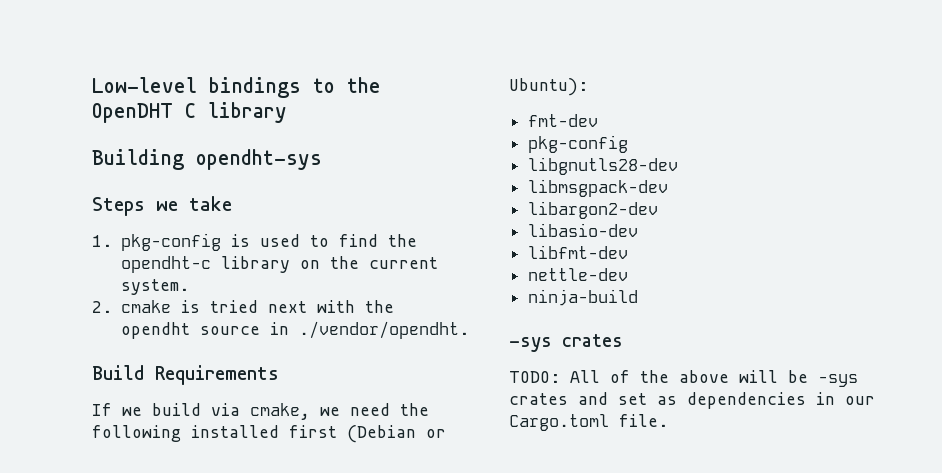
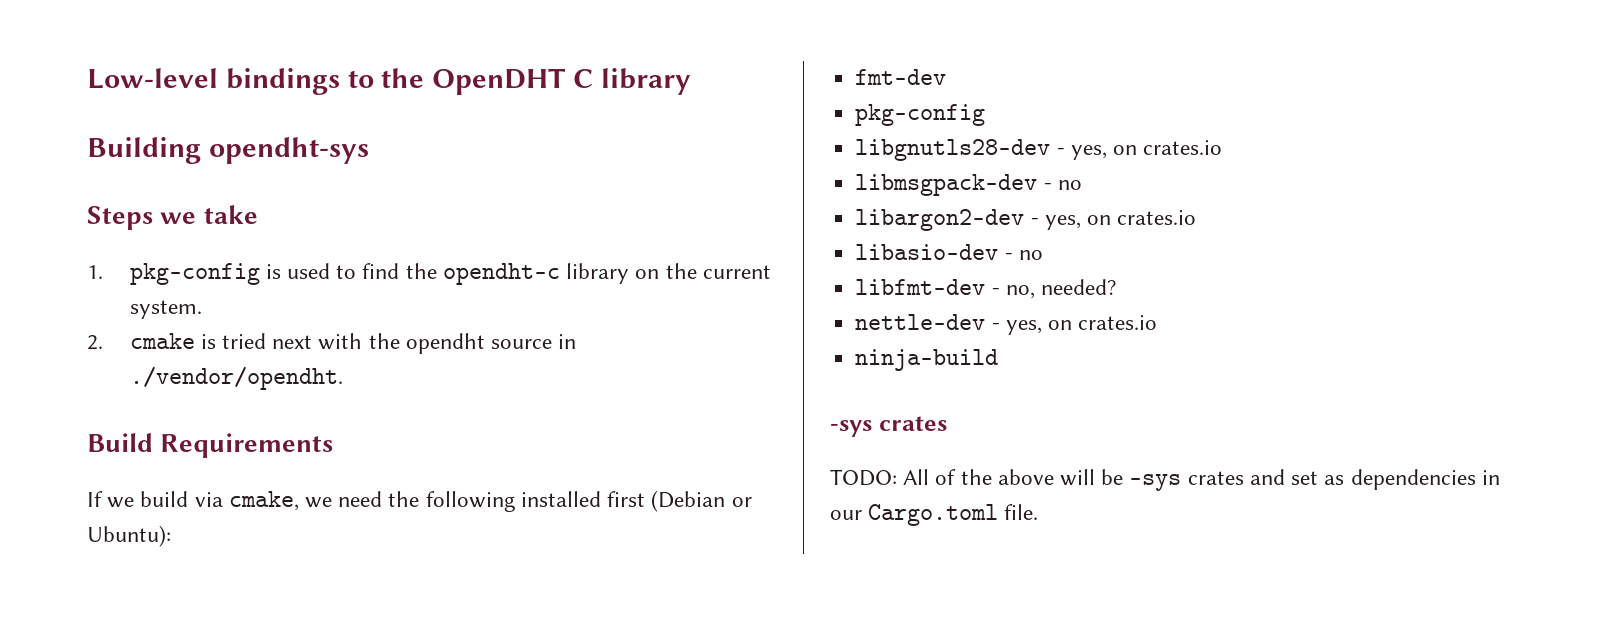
(679, 166) none -> [1056,140,1223,160] - yes, on crates.io
(669, 188) none -> [1043,180,1082,190] - no
(659, 210) none -> [1030,210,1197,230] - yes, on crates.io
(639, 230) none -> [1004,250,1043,260] - no
[528,268,629,281] // nettle-dev -> [991,279,1116,299] [855,314,1158,335] - no, needed? // nettle-dev - yes, on crates.io

